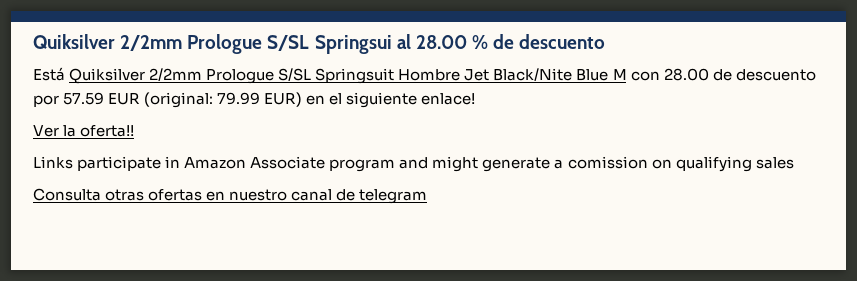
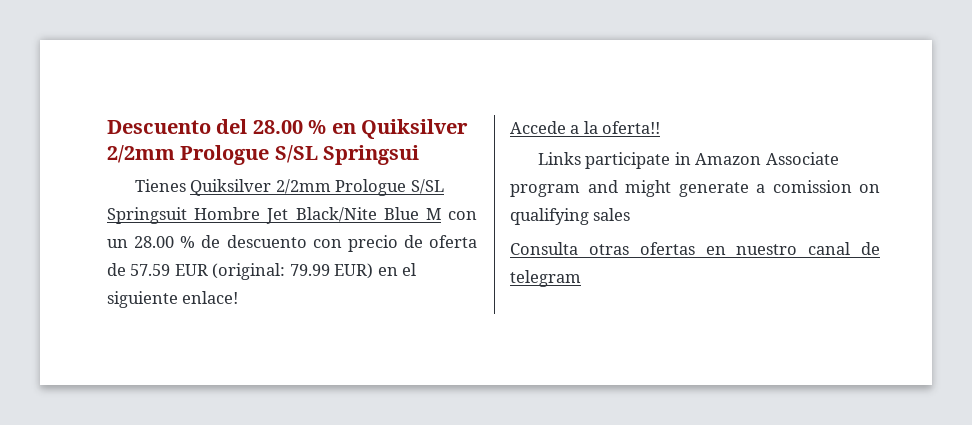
(33, 41) none -> [107,119,356,134] Descuento del 28.00 % en
[396,34,606,49] [33,67,65,81] al 28.00 % de descuento // Está -> [134,179,186,192] // Tienes
[663,68,816,81] [33,95,59,107] 28.00 de descuento por -> [107,235,477,252] [107,263,126,276] un 28.00 % de descuento con precio de oferta de
[33,125,59,137] Ver -> [510,121,580,134] Accede a

